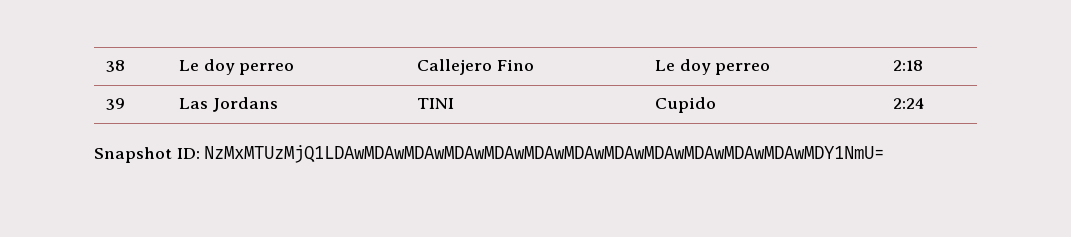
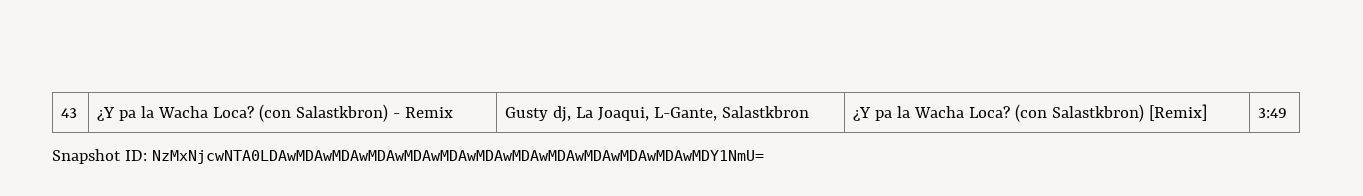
[105,60,125,72] [178,59,295,75] [416,59,534,75] [654,59,771,75] [892,60,923,71] [105,98,125,110] [178,97,278,112] [416,98,454,109] [654,97,716,113] [892,98,925,109] 38 | Le doy perreo | Callejero Fino | Le doy perreo | 2:18 // 39 | Las Jordans | TINI | Cupido | 2:24 -> [60,108,77,118] [96,104,453,122] [504,106,809,122] [852,104,1207,122] [1257,108,1287,118] 43 | ¿Y pa la Wacha Loca? (con Salastkbron) - Remix | Gusty dj, La Joaqui, L-Gante, Salastkbron | ¿Y pa la Wacha Loca? (con Salastkbron) [Remix] | 3:49
[204,145,885,163] NzMxMTUzMjQ1LDAwMDAwMDAwMDAwMDAwMDAwMDAwMDAwMDAwMDAwMDAwMDAwMDY1NmU= -> [151,150,764,164] NzMxNjcwNTA0LDAwMDAwMDAwMDAwMDAwMDAwMDAwMDAwMDAwMDAwMDAwMDAwMDY1NmU=

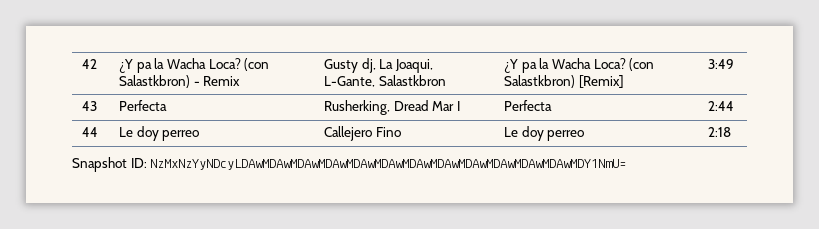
[60,108,77,118] 43 -> [82,59,98,69] 42
(1287, 113) none -> [82,101,98,111] [119,100,168,111] [324,100,460,115] [504,100,553,111] [708,101,735,111] [82,127,99,137] [119,126,200,141] [324,126,401,141] [504,126,585,141] [708,127,732,137] // 43 | Perfecta | Rusherking, Dread Mar I | Perfecta | 2:44 // 44 | Le doy perreo | Callejero Fino | Le doy perreo | 2:18
[151,150,764,164] NzMxNjcwNTA0LDAwMDAwMDAwMDAwMDAwMDAwMDAwMDAwMDAwMDAwMDAwMDAwMDY1NmU= -> [150,159,627,170] NzMxNzYyNDcyLDAwMDAwMDAwMDAwMDAwMDAwMDAwMDAwMDAwMDAwMDAwMDAwMDY1NmU=

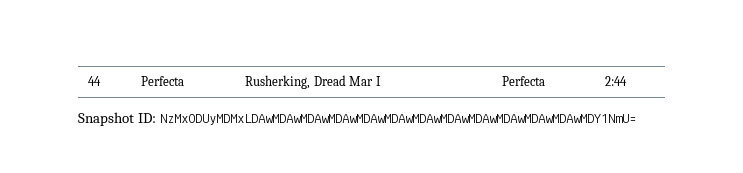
[82,59,98,69] [119,58,270,73] [119,75,241,88] [324,58,433,73] [324,75,446,87] [504,58,655,73] [504,75,624,88] [708,59,735,69] [82,101,98,111] 42 | ¿Y pa la Wacha Loca? (con Salastkbron) - Remix | Gusty dj, La Joaqui, L-Gante, Salastkbron | ¿Y pa la Wacha Loca? (con Salastkbron) [Remix] | 3:49 // 43 -> [88,76,102,86] 44
[82,127,99,137] [119,126,200,141] [324,126,401,141] [504,126,585,141] [708,127,732,137] // 44 | Le doy perreo | Callejero Fino | Le doy perreo | 2:18 -> (628, 81) none
[150,159,627,170] NzMxNzYyNDcyLDAwMDAwMDAwMDAwMDAwMDAwMDAwMDAwMDAwMDAwMDAwMDAwMDY1NmU= -> [159,114,636,125] NzMxODUyMDMxLDAwMDAwMDAwMDAwMDAwMDAwMDAwMDAwMDAwMDAwMDAwMDAwMDY1NmU=

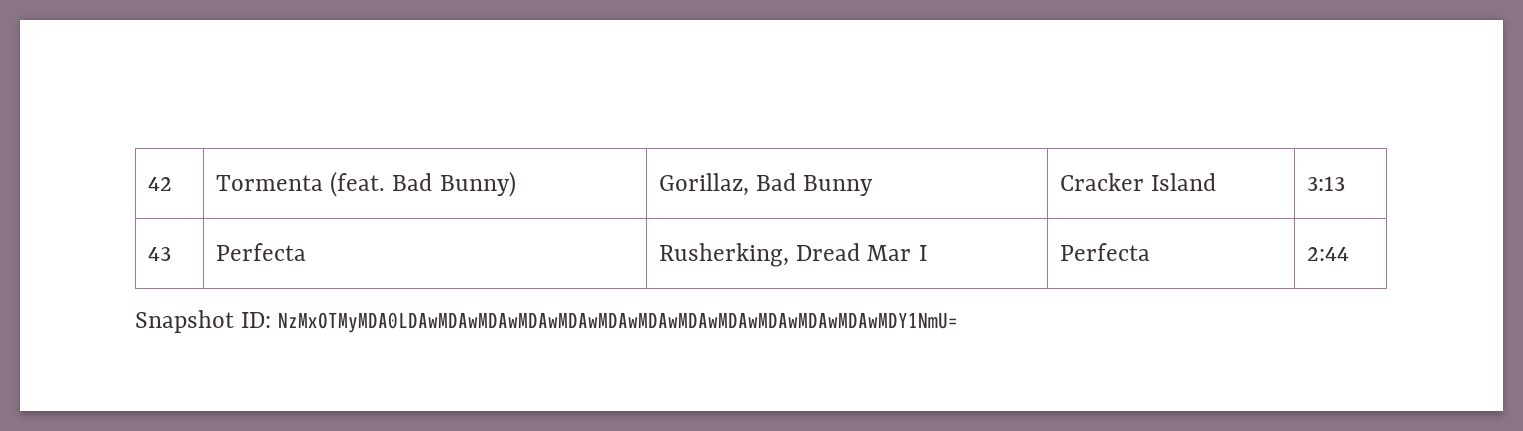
[88,76,102,86] 44 -> [148,177,173,191] [216,171,516,197] [659,173,874,196] [1060,173,1217,191] [1307,176,1346,191] [148,247,172,261] 42 | Tormenta (feat. Bad Bunny) | Gorillaz, Bad Bunny | Cracker Island | 3:13 // 43
[159,114,636,125] NzMxODUyMDMxLDAwMDAwMDAwMDAwMDAwMDAwMDAwMDAwMDAwMDAwMDAwMDAwMDY1NmU= -> [278,312,959,333] NzMxOTMyMDA0LDAwMDAwMDAwMDAwMDAwMDAwMDAwMDAwMDAwMDAwMDAwMDAwMDY1NmU=

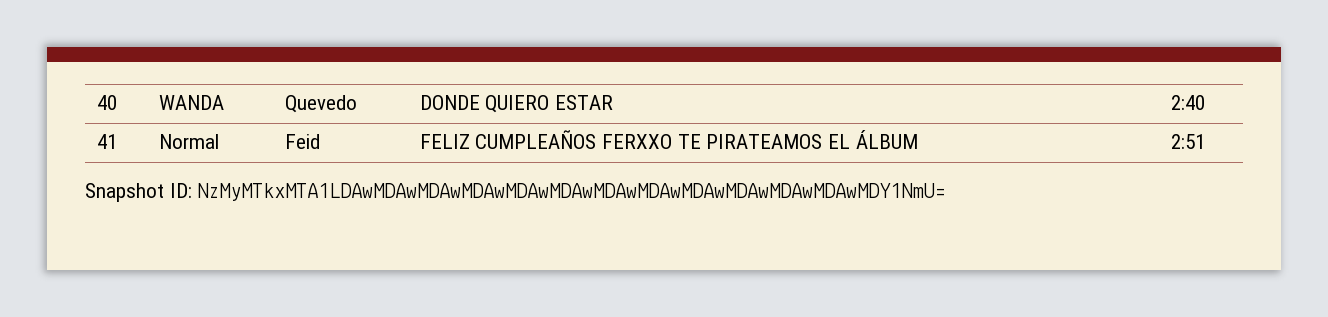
[148,177,173,191] [216,171,516,197] [659,173,874,196] [1060,173,1217,191] [1307,176,1346,191] [148,247,172,261] [216,243,307,261] [659,243,927,267] [1060,243,1151,261] [1307,247,1350,261] 42 | Tormenta (feat. Bad Bunny) | Gorillaz, Bad Bunny | Cracker Island | 3:13 // 43 | Perfecta | Rusherking, Dread Mar I | Perfecta | 2:44 -> [96,95,117,110] [158,95,224,110] [284,95,357,113] [419,95,613,113] [1170,95,1205,110] [96,134,117,149] [158,134,219,149] [284,134,320,149] [419,130,918,149] [1170,134,1205,149] 40 | WANDA | Quevedo | DONDE QUIERO ESTAR | 2:40 // 41 | Normal | Feid | FELIZ CUMPLEAÑOS FERXXO TE PIRATEAMOS EL ÁLBUM | 2:51
[278,312,959,333] NzMxOTMyMDA0LDAwMDAwMDAwMDAwMDAwMDAwMDAwMDAwMDAwMDAwMDAwMDAwMDY1NmU= -> [197,183,946,201] NzMyMTkxMTA1LDAwMDAwMDAwMDAwMDAwMDAwMDAwMDAwMDAwMDAwMDAwMDAwMDY1NmU=

